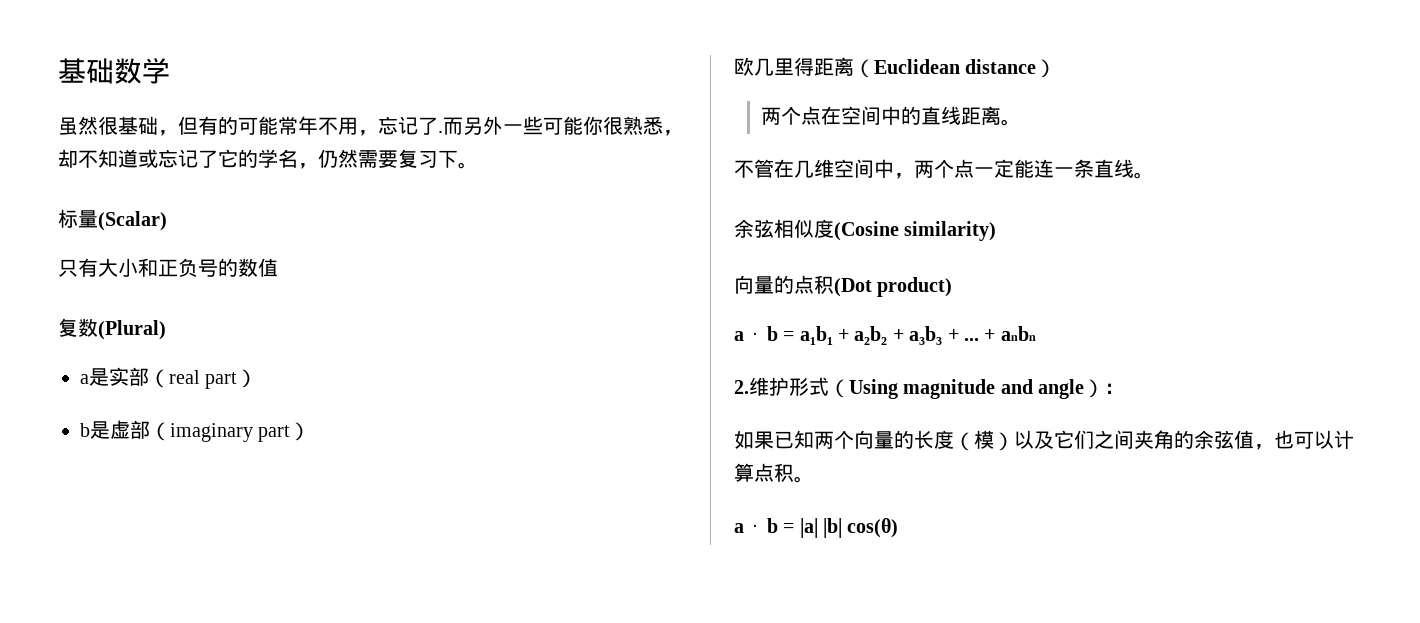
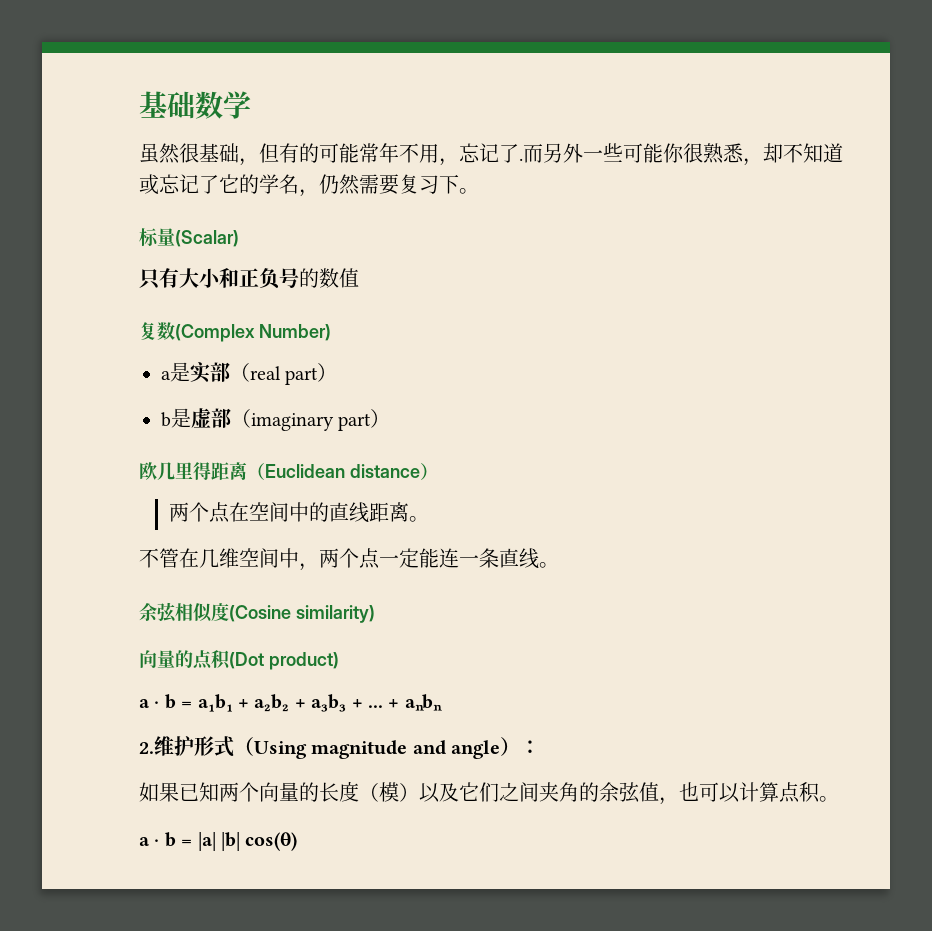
[98,320,166,340] (Plural) -> [175,324,331,342] (Complex Number)

